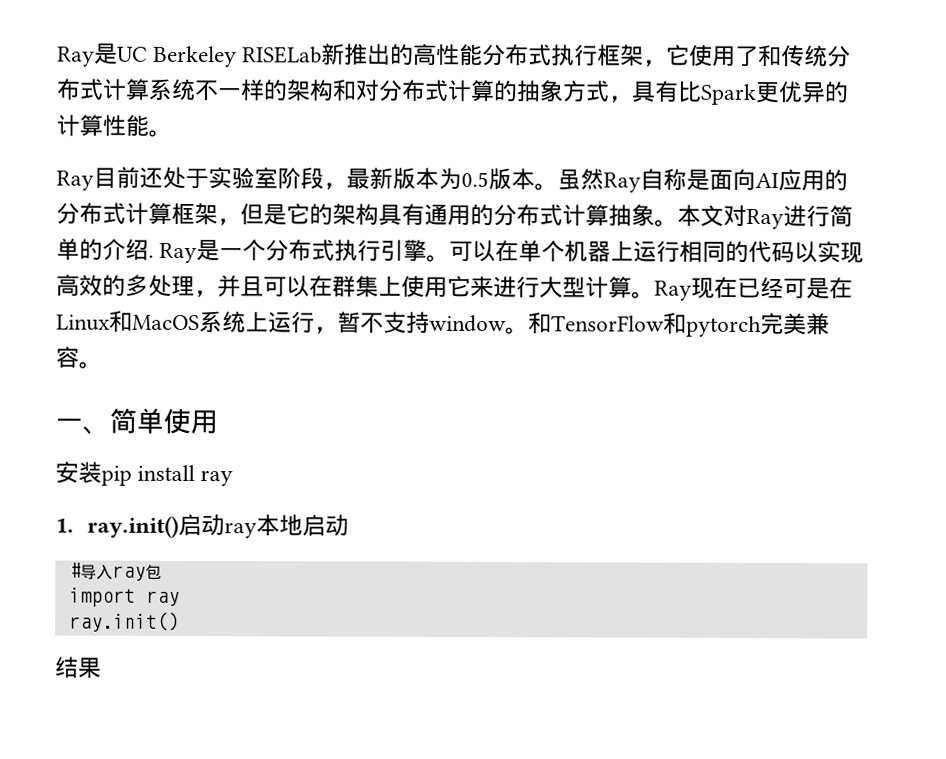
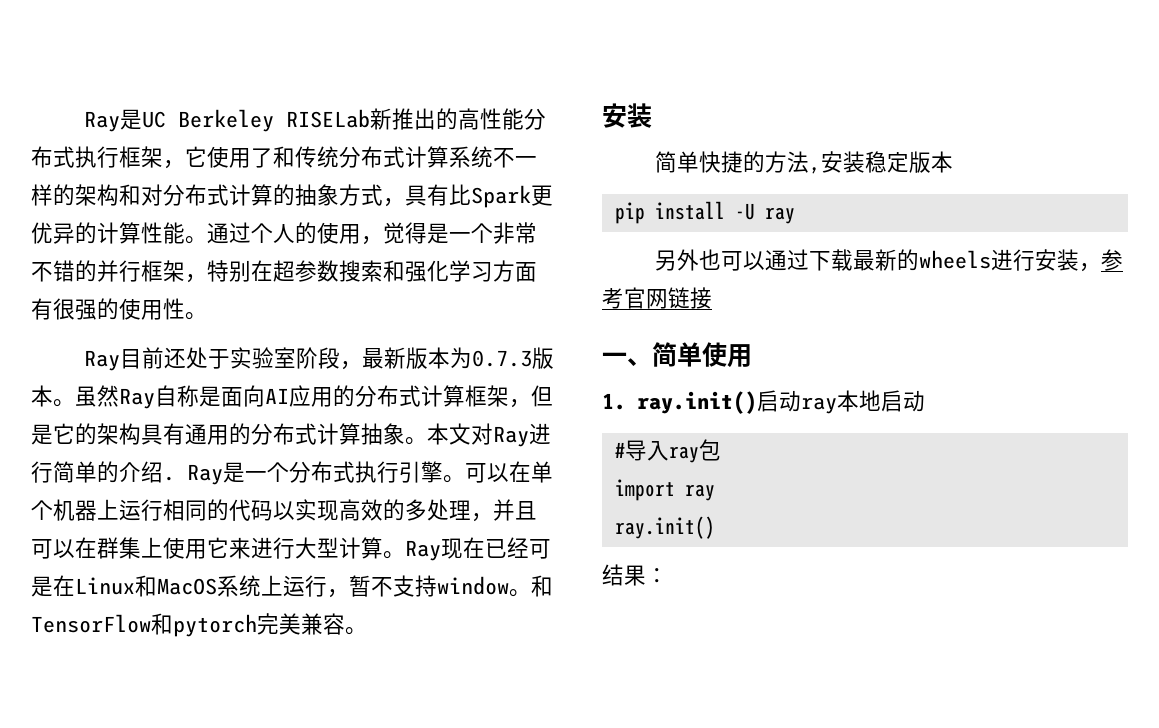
(172, 133) none -> [207,222,537,245] [31,260,537,283] [31,298,207,320] 通过个人的使用，觉得是一个非常不错的并行框架，特别在超参数搜索和强化学习方面有很强的使用性。
[461,171,489,188] 0.5 -> [471,350,532,367] 0.7.3
(103, 365) none -> [602,103,652,128] [654,151,953,174] [614,201,795,224] [654,249,1123,272] [602,287,712,309] // 安装 // 简单快捷的方法,安装稳定版本 // pip install -U ray // 另外也可以通过下载最新的wheels进行安装，参考官网链接
[55,461,234,487] // 安装pip install ray -> (752, 356) none
(102, 668) none -> [646,568,668,583] ：

